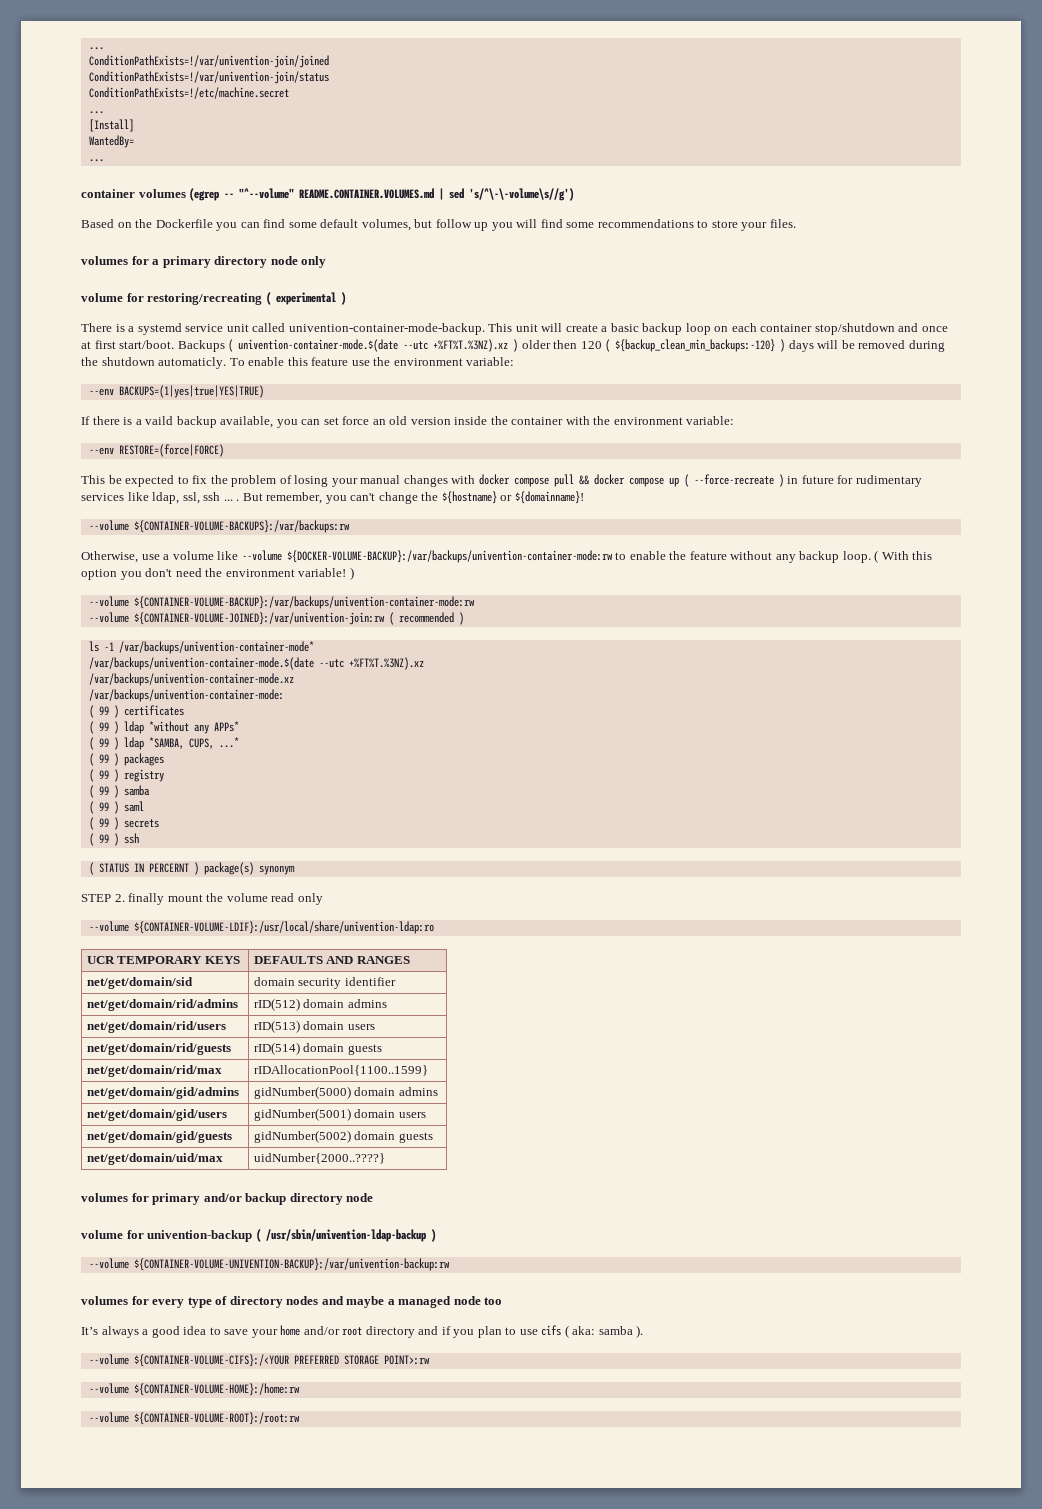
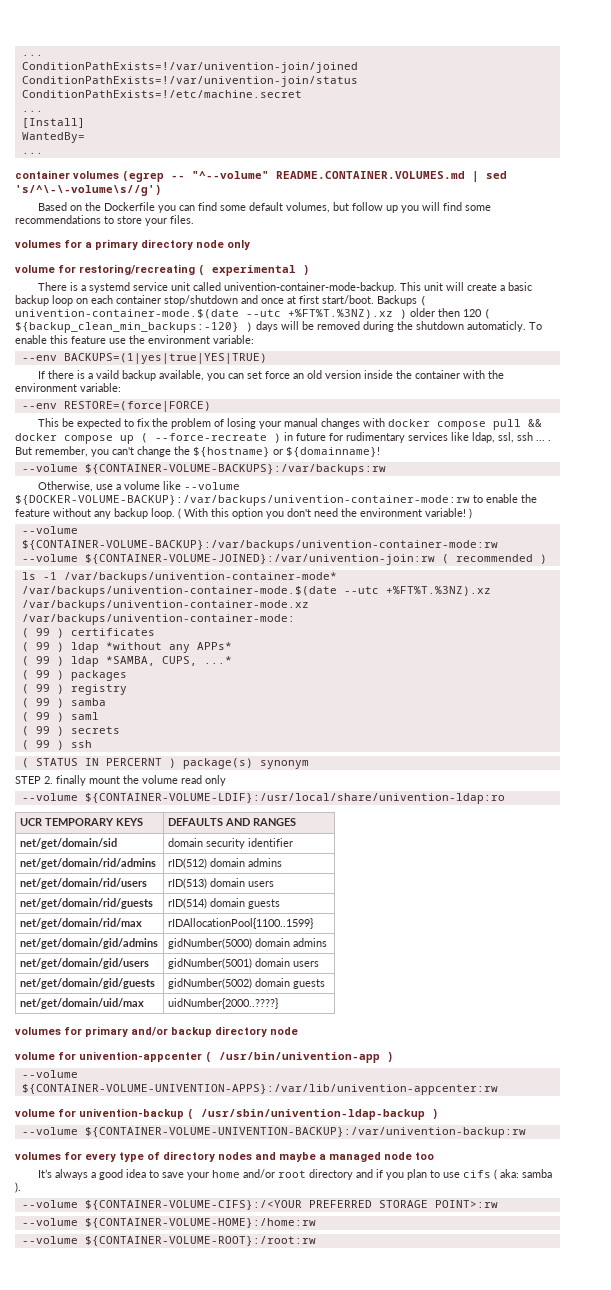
(374, 1197) none -> [15,1051,394,1063] [21,1070,78,1078] [21,1084,498,1095] // volume for univention-appcenter ( /usr/bin/univention-app ) // --volume ${CONTAINER-VOLUME-UNIVENTION-APPS}:/var/lib/univention-appcenter:rw

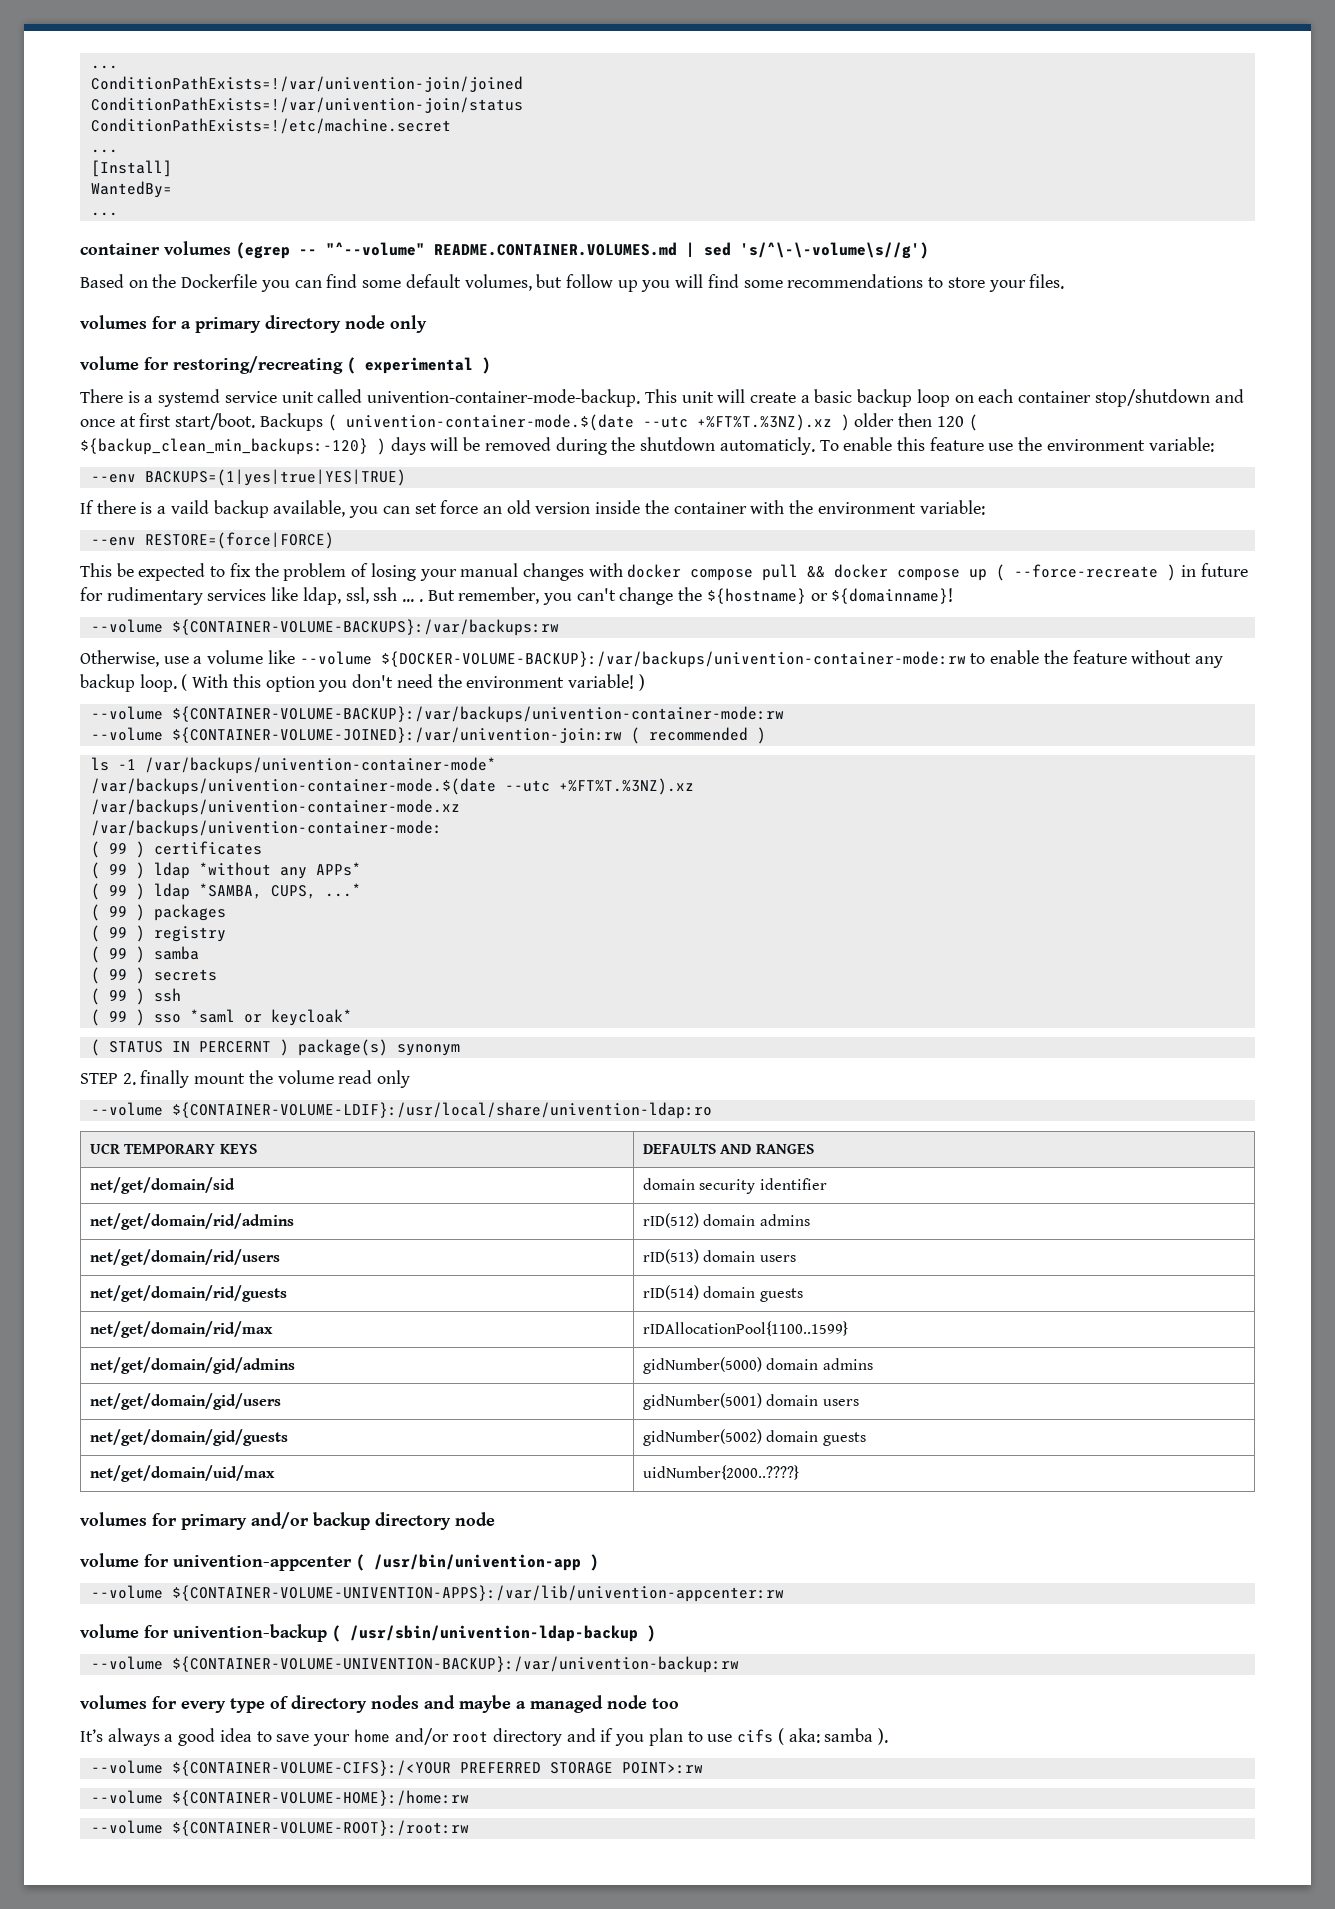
[21,712,99,722] // ( 99 ) saml -> (199, 953) none
(92, 744) none -> [90,1009,352,1026] // ( 99 ) sso *saml or keycloak*

